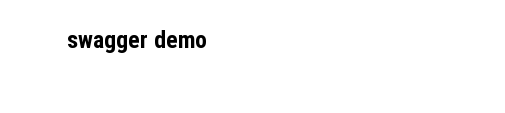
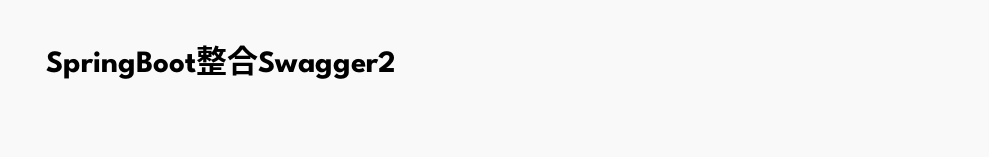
[67,30,208,53] swagger demo -> [46,45,396,79] SpringBoot整合Swagger2

